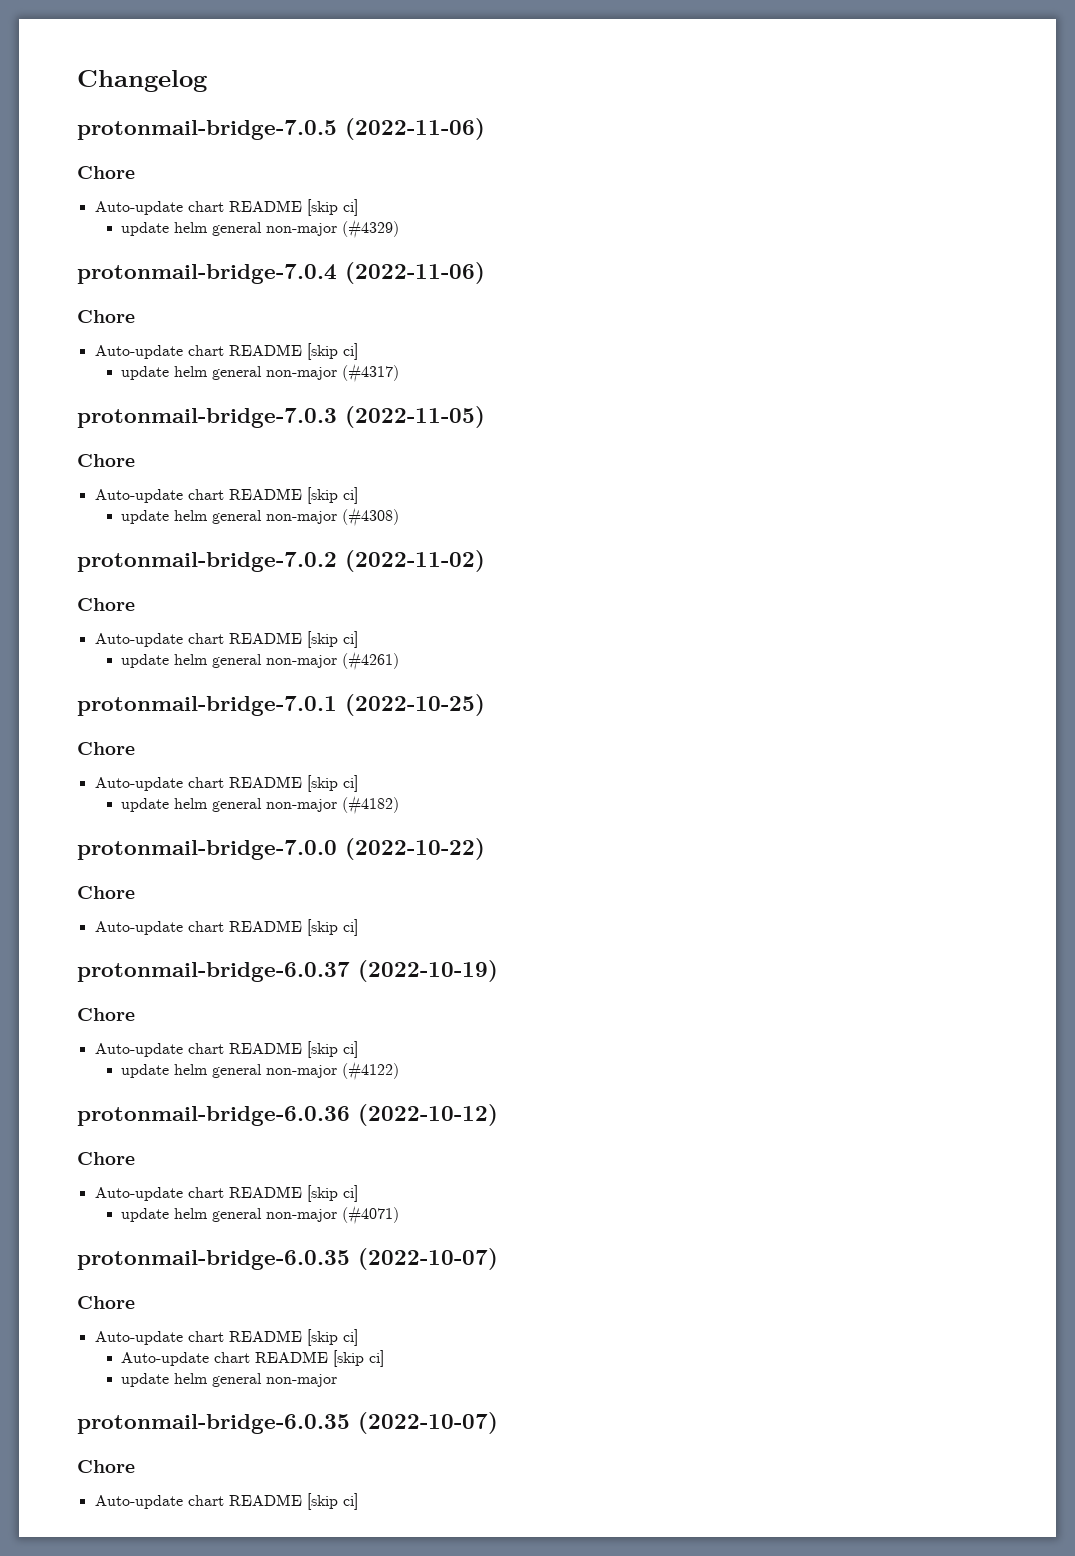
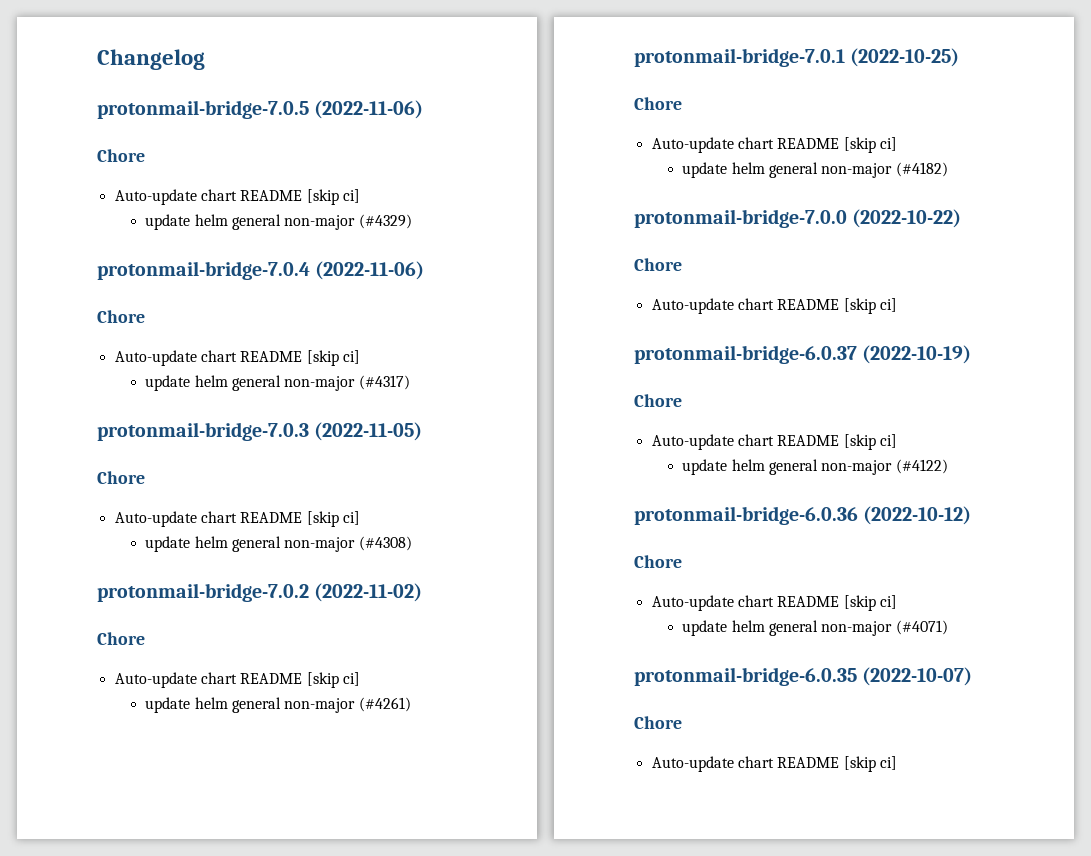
[121,1350,385,1367] [121,1373,338,1387] [77,1412,498,1434] [77,1460,135,1473] [94,1493,358,1510] // Auto-update chart README [skip ci] // update helm general non-major // protonmail-bridge-6.0.35 (2022-10-07) // Chore // Auto-update chart README [skip ci] -> (897, 763) none

